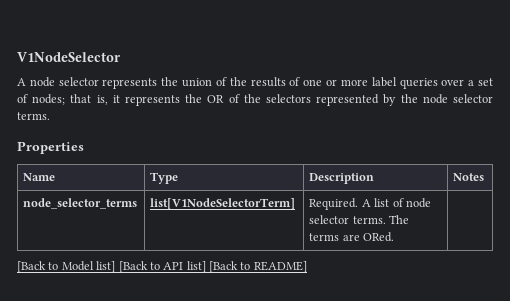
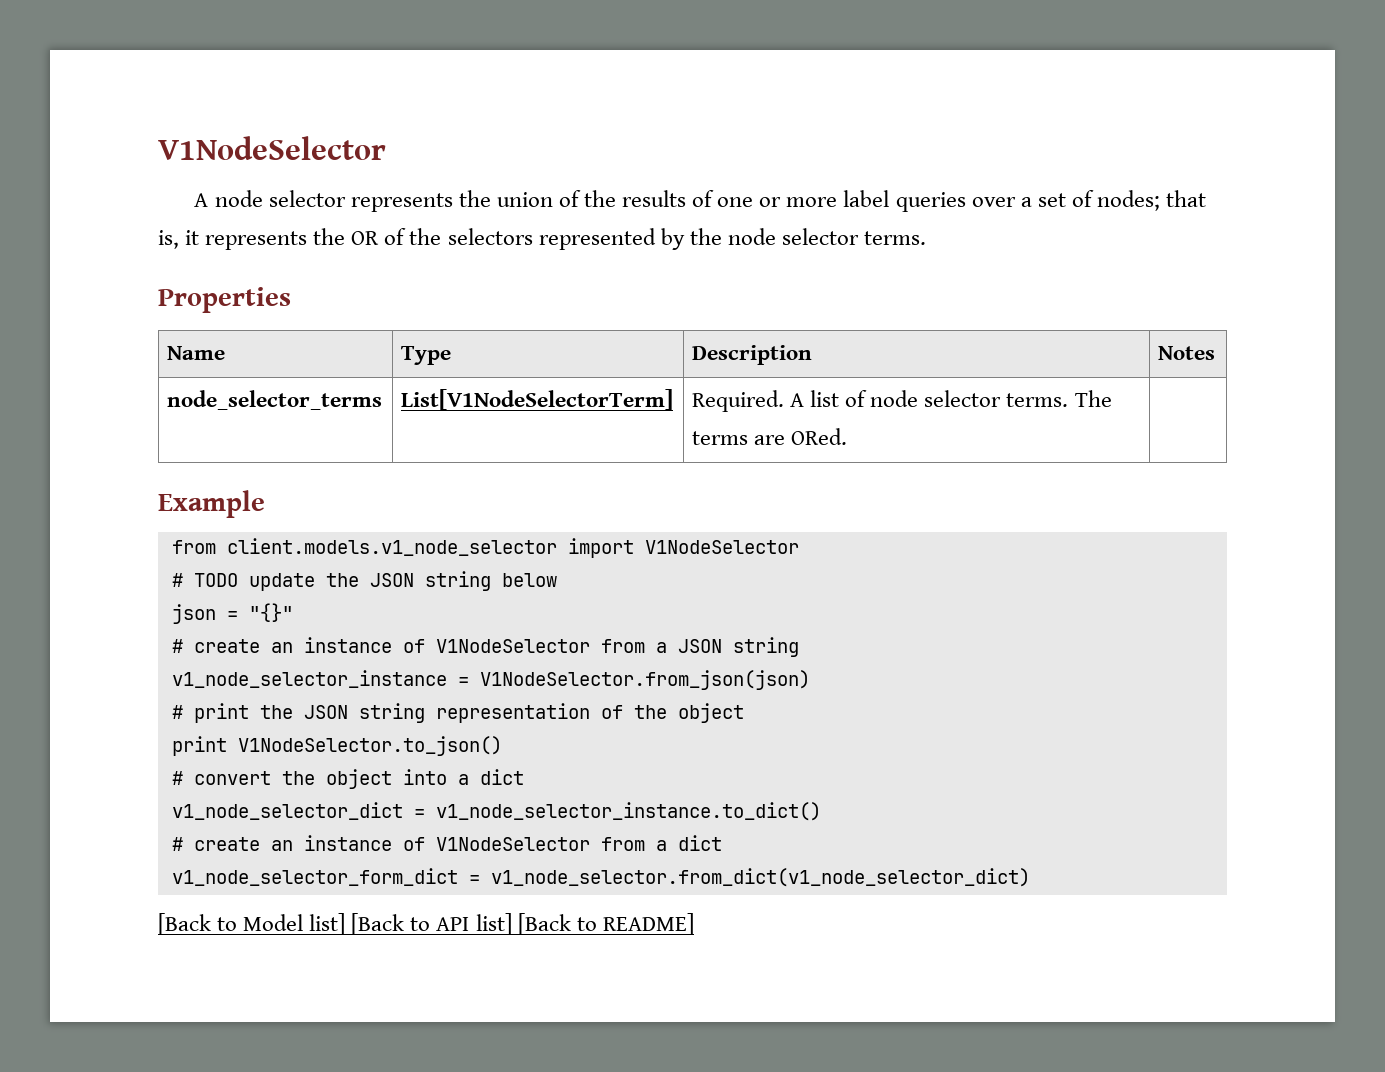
[150,198,296,210] list[V1NodeSelectorTerm] -> [401,389,674,410] List[V1NodeSelectorTerm]
(395, 237) none -> [158,490,265,518] [171,538,799,558] [171,571,557,591] [171,603,293,624] [171,637,799,657] [171,670,810,690] [171,703,744,723] [171,736,502,756] [171,769,524,789] [171,802,821,821] [171,835,722,851] [171,868,1030,887] // Example // from client.models.v1_node_selector import V1NodeSelector // # TODO update the JSON string below // json = "{}" // # create an instance of V1NodeSelector from a JSON string // v1_node_selector_instance = V1NodeSelector.from_json(json) // # print the JSON string representation of the object // print V1NodeSelector.to_json() // # convert the object into a dict // v1_node_selector_dict = v1_node_selector_instance.to_dict() // # create an instance of V1NodeSelector from a dict // v1_node_selector_form_dict = v1_node_selector.from_dict(v1_node_selector_dict)

